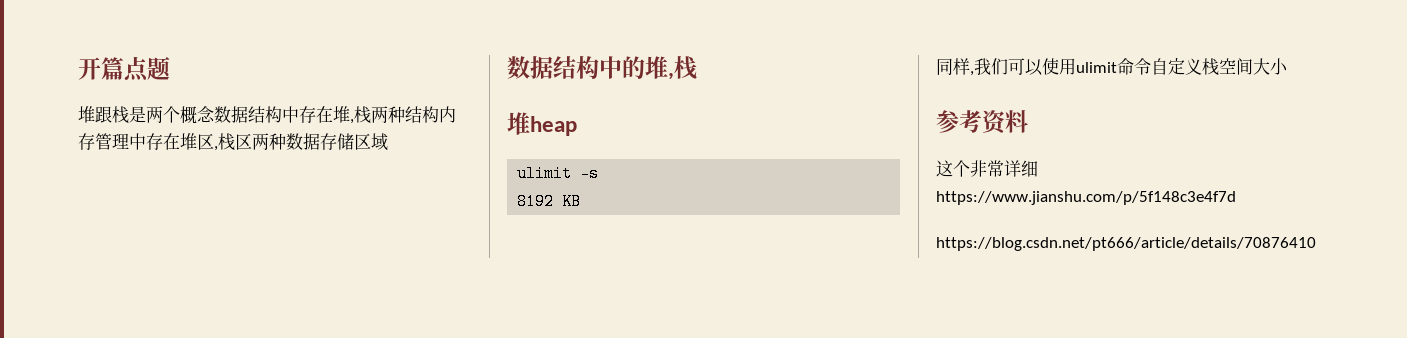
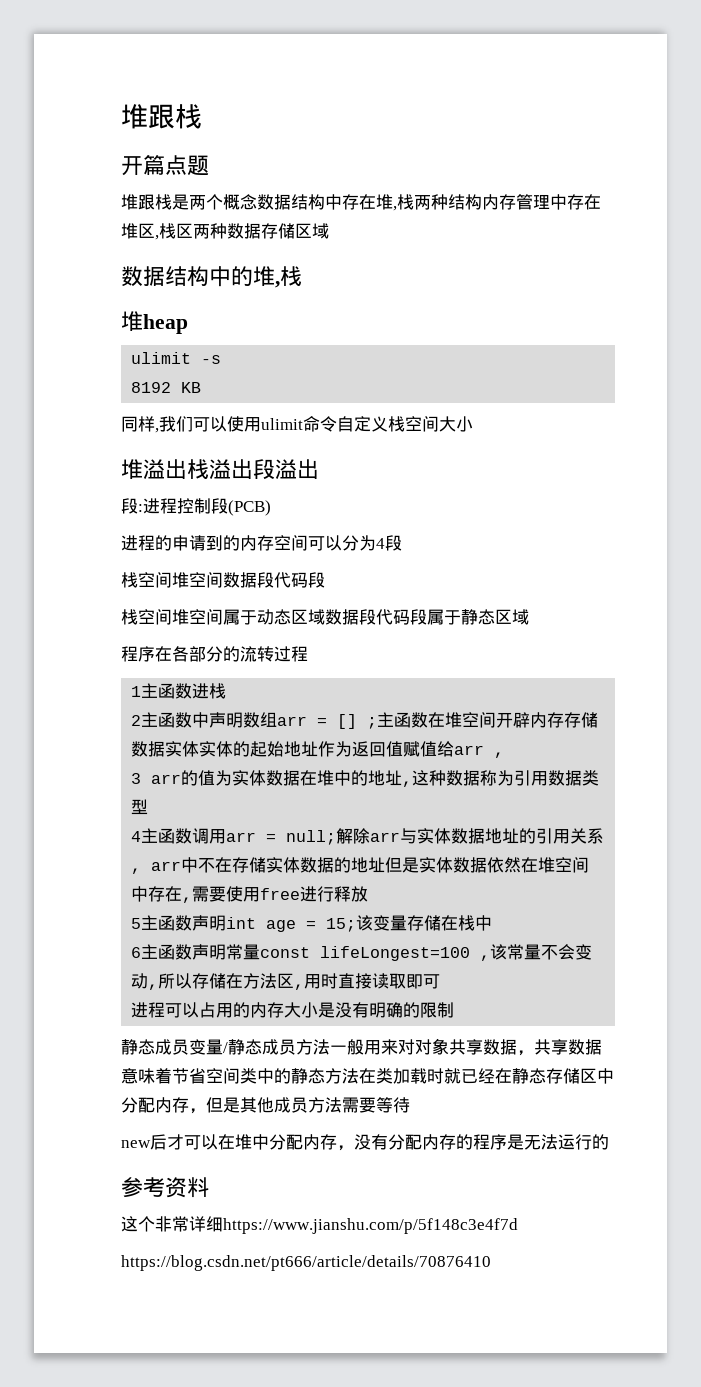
(78, 68) none -> [121,104,202,129] 堆跟栈 //
(1288, 66) none -> [121,459,319,480] [121,498,271,516] [121,535,402,551] [121,572,325,588] [121,609,529,625] [121,646,308,662] [131,683,227,699] [131,712,599,729] [131,741,505,758] [131,770,600,787] [131,799,149,815] [131,828,605,845] [131,857,590,874] [131,886,369,903] [131,915,493,932] [131,944,593,961] [131,973,441,990] [131,1002,455,1018] [121,1038,602,1056] [121,1068,614,1084] [121,1097,410,1114] [121,1134,609,1151] // 堆溢出栈溢出段溢出 // 段:进程控制段(PCB) // 进程的申请到的内存空间可以分为4段 // 栈空间堆空间数据段代码段 // 栈空间堆空间属于动态区域数据段代码段属于静态区域 // 程序在各部分的流转过程 // 1主函数进栈 // 2主函数中声明数组arr = [] ;主函数在堆空间开辟内存存储数据实体实体的起始地址作为返回值赋值给arr , // 3 arr的值为实体数据在堆中的地址,这种数据称为引用数据类型 // 4主函数调用arr = null;解除arr与实体数据地址的引用关系, arr中不在存储实体数据的地址但是实体数据依然在堆空间中存在,需要使用free进行释放 // 5主函数声明int age = 15;该变量存储在栈中 // 6主函数声明常量const lifeLongest=100 ,该常量不会变动,所以存储在方法区,用时直接读取即可 // 进程可以占用的内存大小是没有明确的限制 // 静态成员变量/静态成员方法一般用来对对象共享数据，共享数据意味着节省空间类中的静态方法在类加载时就已经在静态存储区中分配内存，但是其他成员方法需要等待 // new后才可以在堆中分配内存，没有分配内存的程序是无法运行的

